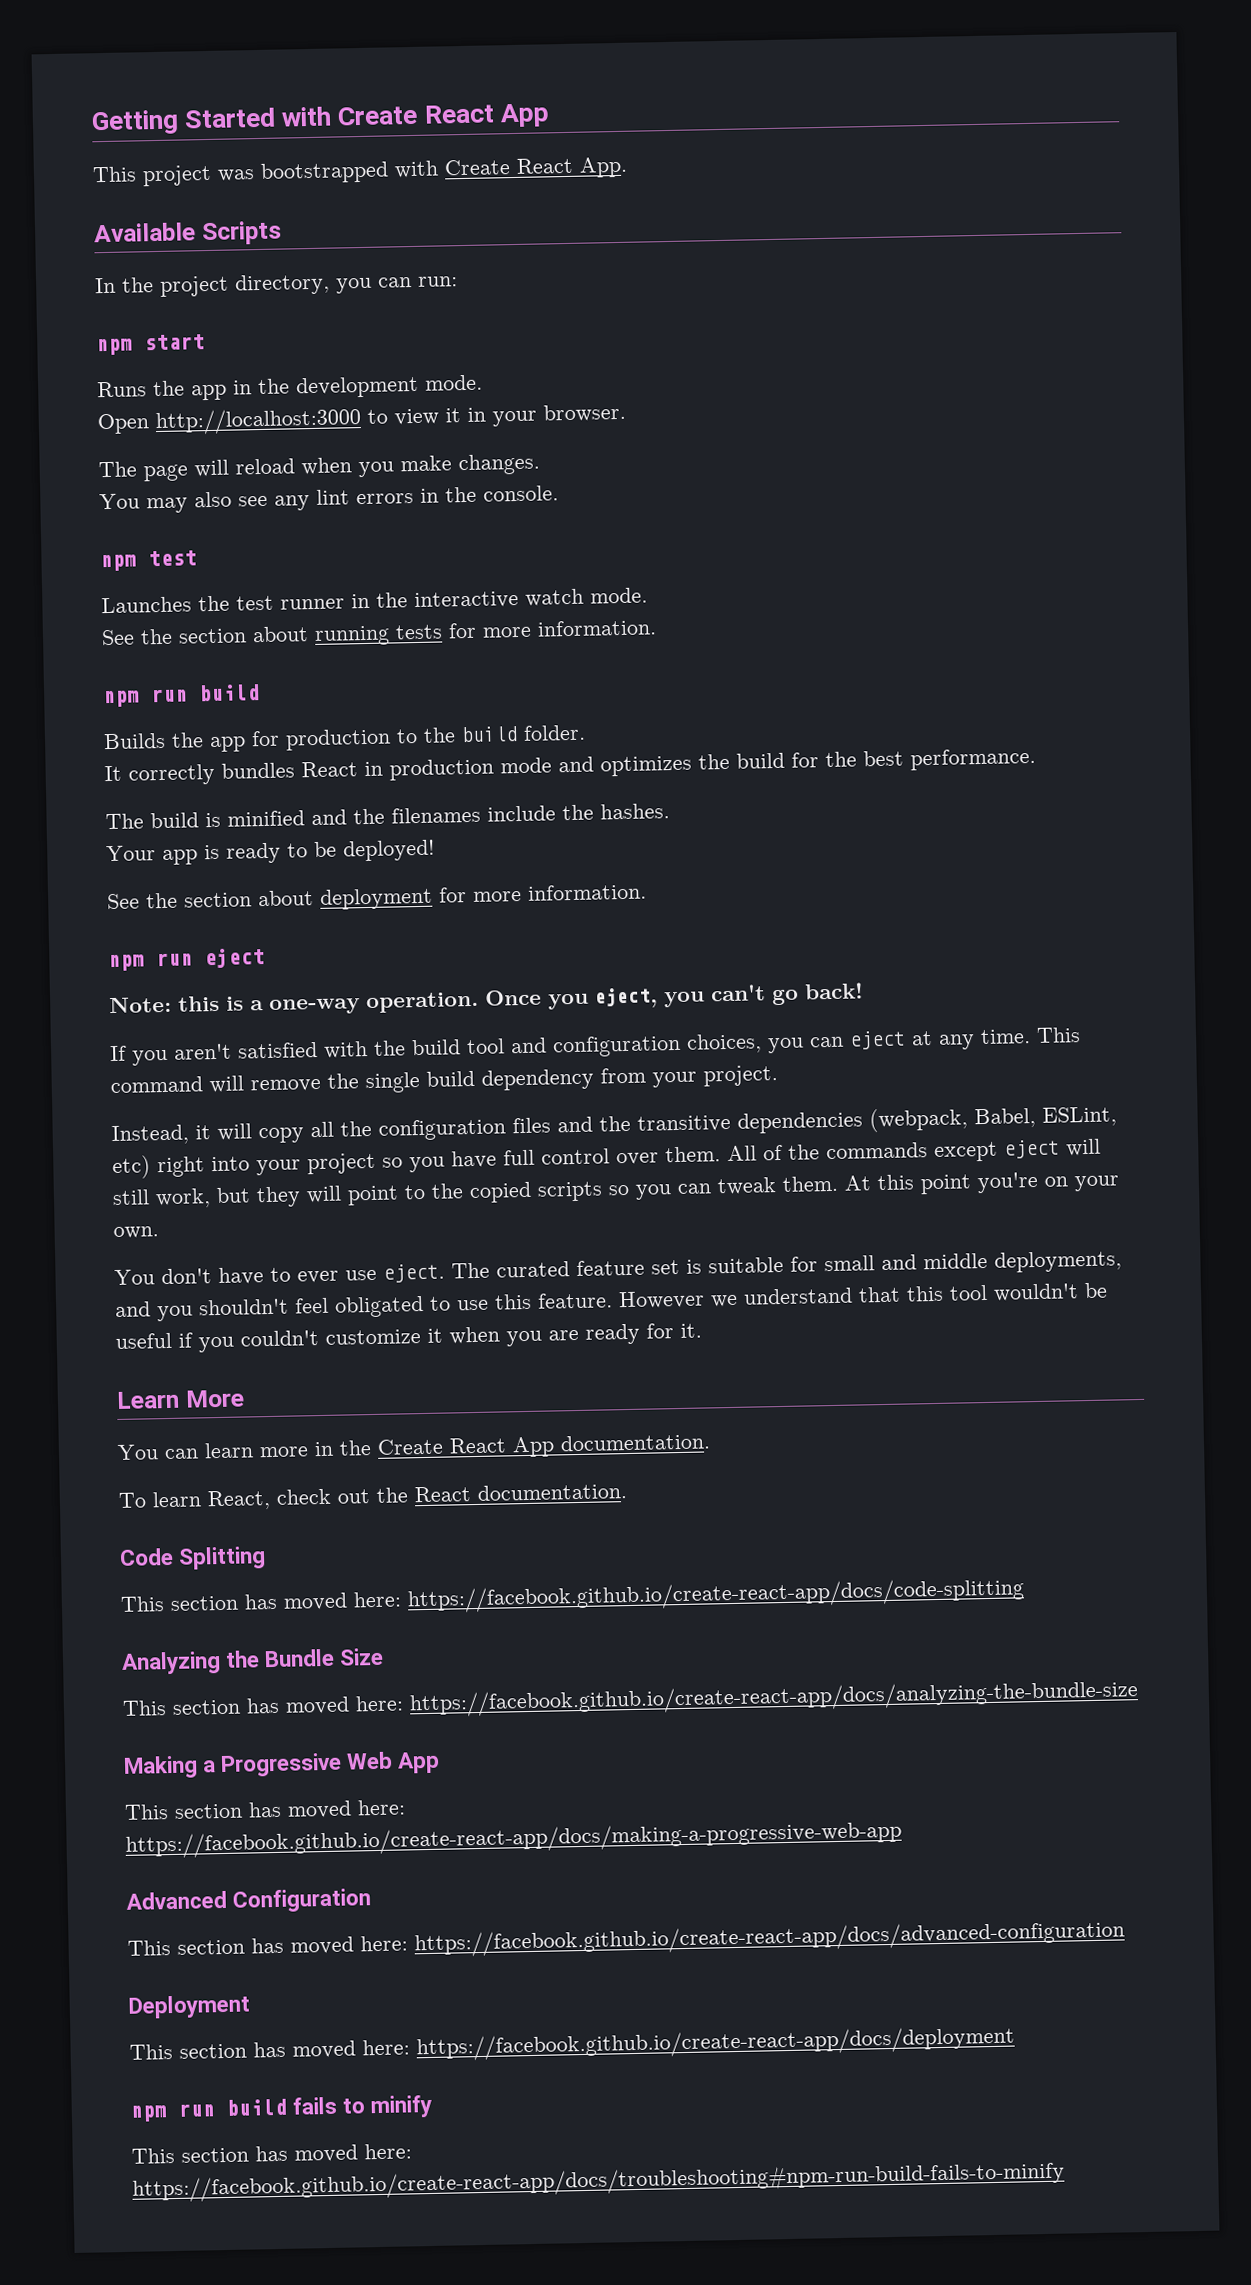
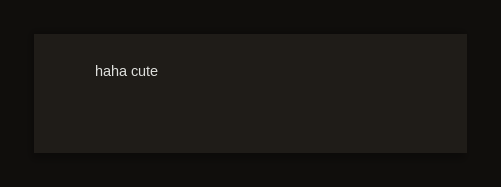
[91,103,550,136] [92,156,628,187] [93,220,282,246] [95,273,458,297] [96,334,205,356] [97,374,483,401] [97,403,626,436] [98,453,540,482] [99,485,559,514] [100,550,197,572] [101,587,648,614] [101,619,657,646] [103,684,260,708] [103,724,586,753] [104,747,1036,786] [105,803,670,830] [106,839,435,865] [107,883,647,910] [108,948,265,972] [109,982,864,1015] [110,1027,1081,1066] [110,1065,778,1094] [111,1106,1117,1146] [112,1138,1101,1180] [112,1171,1120,1209] [113,1226,159,1240] [114,1250,1122,1286] [115,1282,1108,1322] [115,1323,702,1353] [116,1389,245,1409] [117,1433,710,1460] [118,1483,627,1511] [119,1546,267,1570] [120,1577,1025,1614] [121,1647,385,1675] [122,1679,1139,1718] [123,1751,441,1779] [124,1799,406,1820] [125,1819,902,1859] [126,1888,372,1913] [127,1919,1125,1958] [128,1994,251,2019] [129,2025,1015,2062] [130,2094,434,2122] [131,2143,412,2164] [132,2160,1065,2203] Getting Started with Create React App // This project was bootstrapped with Create React App. // Available Scripts // In the project directory, you can run: // npm start // Runs the app in the development mode. // Open http://localhost:3000 to view it in your browser. // The page will reload when you make changes. // You may also see any lint errors in the console. // npm test // Launches the test runner in the interactive watch mode. // See the section about running tests for more information. // npm run build // Builds the app for production to the build folder. // It correctly bundles React in production mode and optimizes the build for the best performance. // The build is minified and the filenames include the hashes. // Your app is ready to be deployed! // See the section about deployment for more information. // npm run eject // Note: this is a one-way operation. Once you eject, you can't go back! // If you aren't satisfied with the build tool and configuration choices, you can eject at any time. This command will remove the single build dependency from your project. // Instead, it will copy all the configuration files and the transitive dependencies (webpack, Babel, ESLint, etc) right into your project so you have full control over them. All of the commands except eject will still work, but they will point to the copied scripts so you can tweak them. At this point you're on your own. // You don't have to ever use eject. The curated feature set is suitable for small and middle deployments, and you shouldn't feel obligated to use this feature. However we understand that this tool wouldn't be useful if you couldn't customize it when you are ready for it. // Learn More // You can learn more in the Create React App documentation. // To learn React, check out the React documentation. // Code Splitting // This section has moved here: https://facebook.github.io/create-react-app/docs/code-splitting // Analyzing the Bundle Size // This section has moved here: https://facebook.github.io/create-react-app/docs/analyzing-the-bundle-size // Making a Progressive Web App // This section has moved here: https://facebook.github.io/create-react-app/docs/making-a-progressive-web-app // Advanced Configuration // This section has moved here: https://facebook.github.io/create-react-app/docs/advanced-configuration // Deployment // This section has moved here: https://facebook.github.io/create-react-app/docs/deployment // npm run build fails to minify // This section has moved here: https://facebook.github.io/create-react-app/docs/troubleshooting#npm-run-build-fails-to-minify -> [95,65,158,76] haha cute

